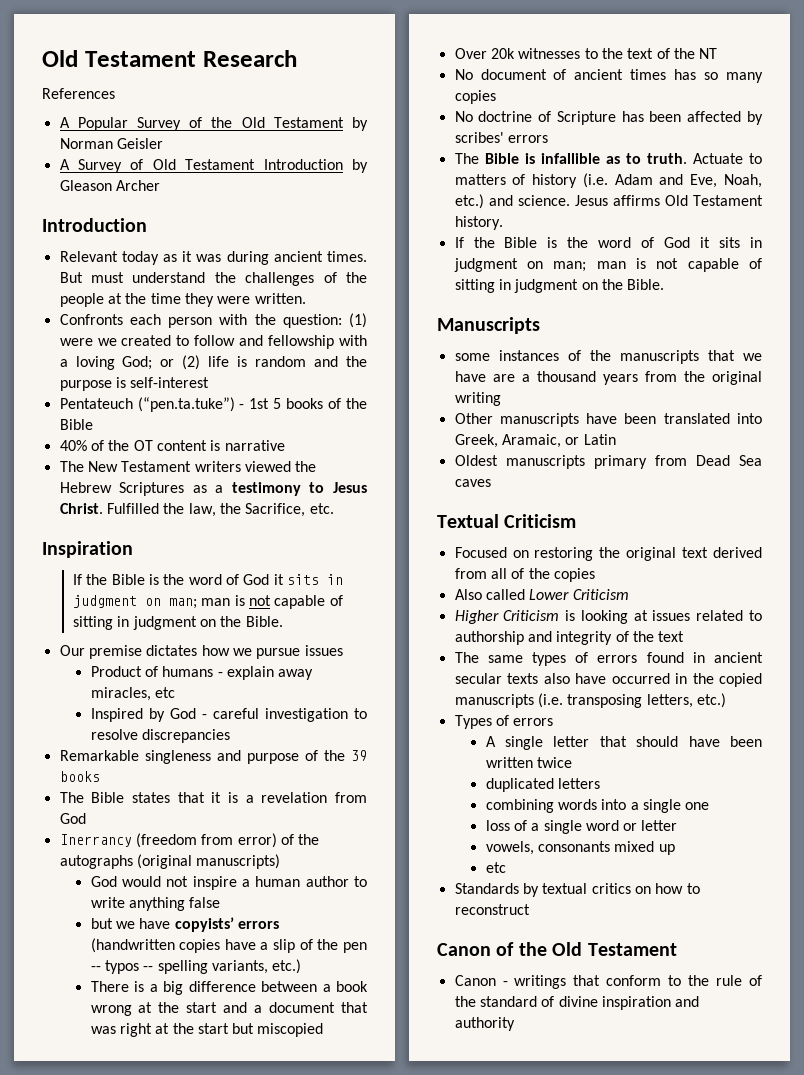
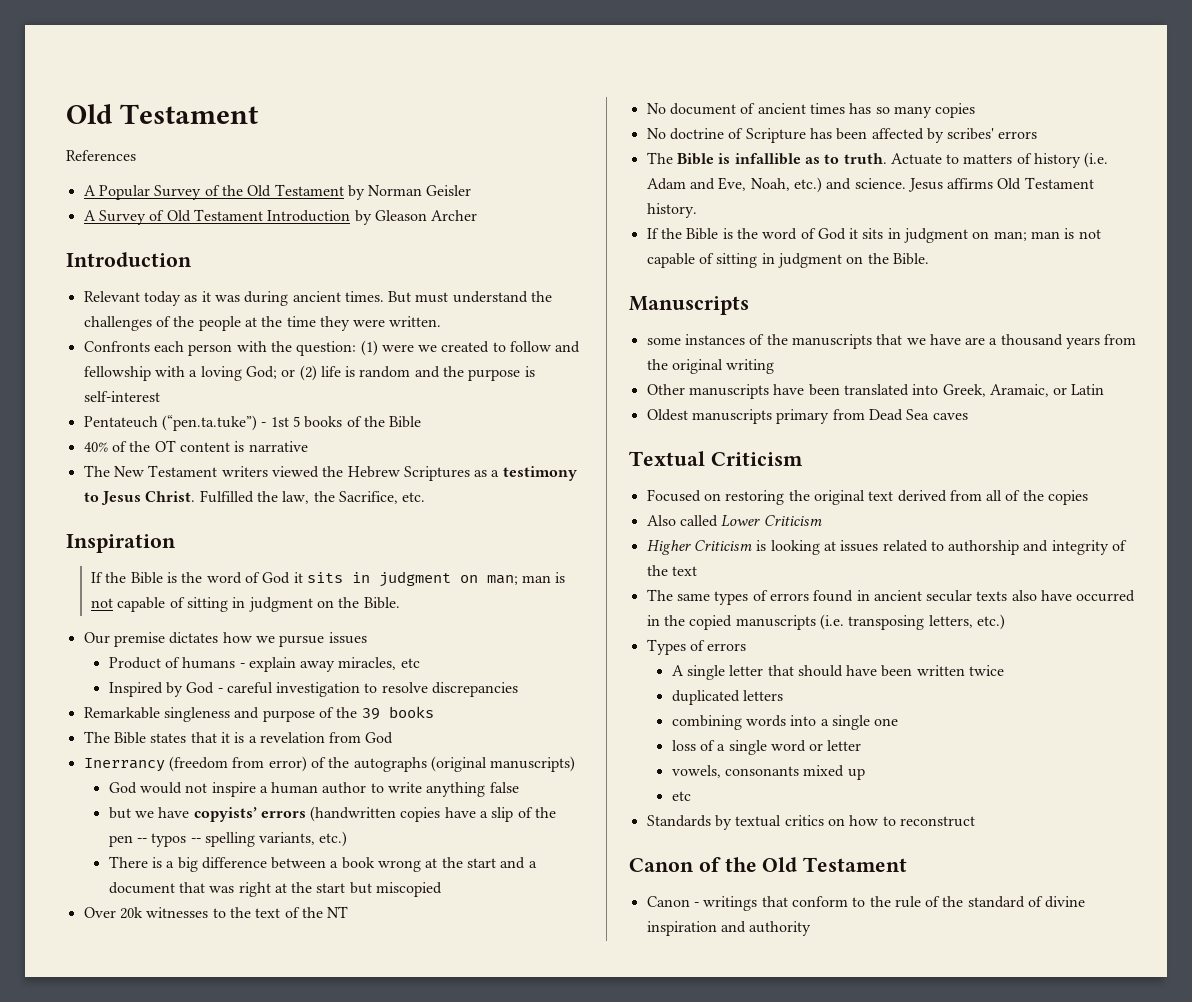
[42,50,297,67] Old Testament Research -> [66,104,258,124] Old Testament

